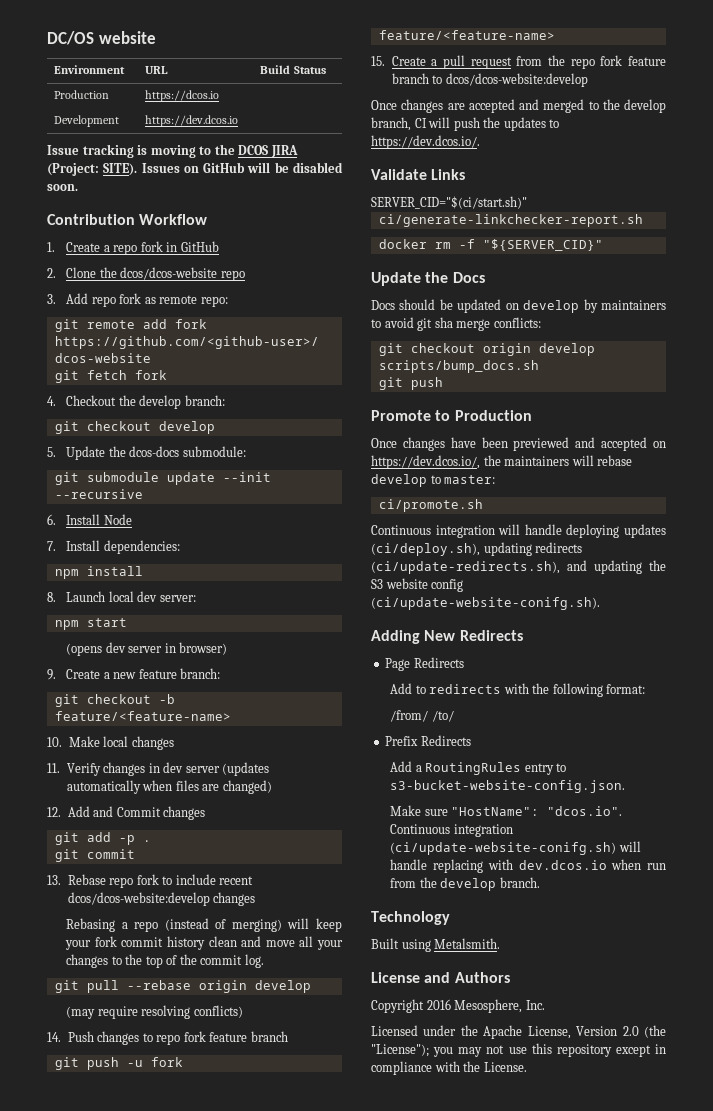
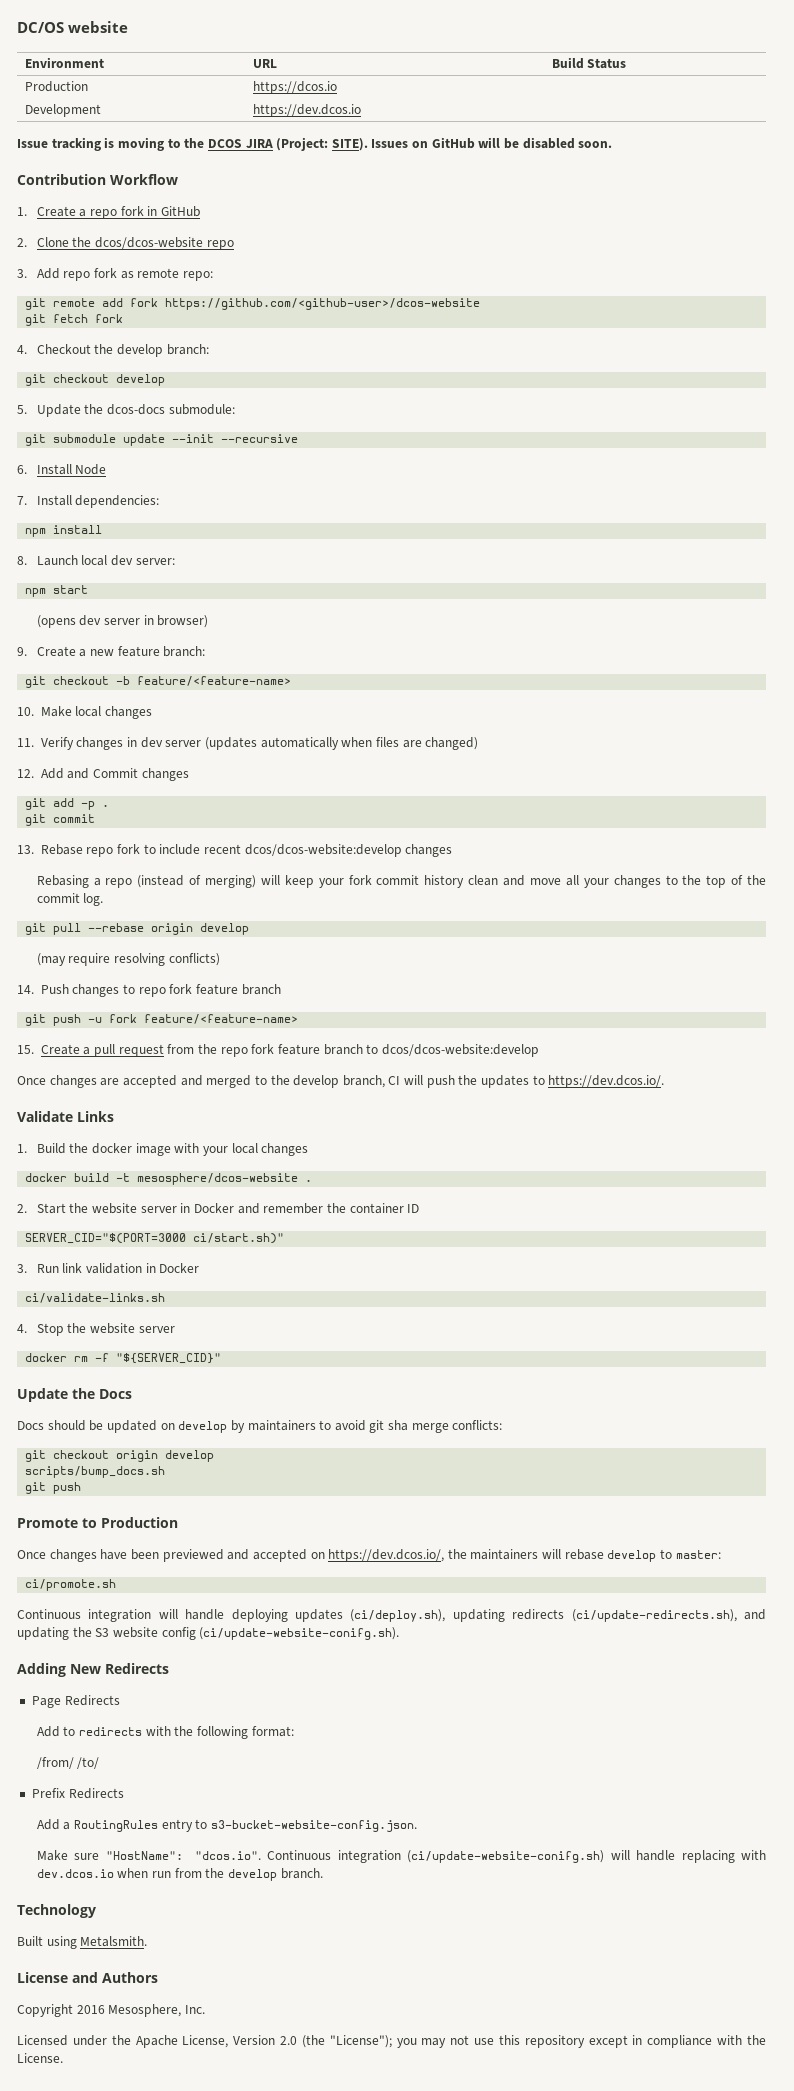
[371,196,527,209] [378,214,643,227] SERVER_CID="$(ci/start.sh)" // ci/generate-linkchecker-report.sh -> [17,1143,309,1156] [25,1173,313,1185] [17,1203,420,1214] [25,1233,285,1244] [17,1263,200,1274] [25,1293,166,1303] [17,1323,175,1336] 1. Build the docker image with your local changes // docker build -t mesosphere/dcos-website . // 2. Start the website server in Docker and remember the container ID // SERVER_CID="$(PORT=3000 ci/start.sh)" // 3. Run link validation in Docker // ci/validate-links.sh // 4. Stop the website server

